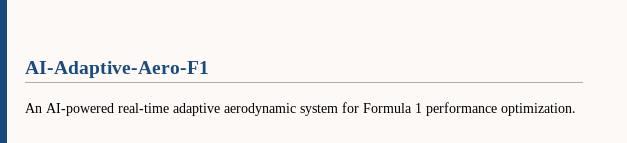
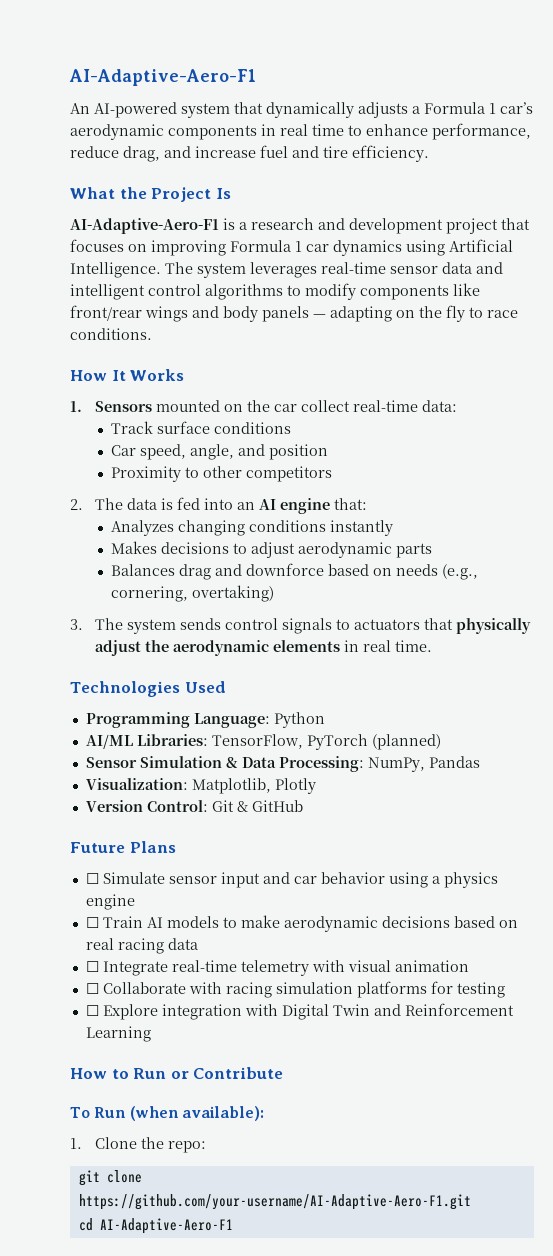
[118,102,576,116] real-time adaptive aerodynamic system for Formula 1 performance optimization. -> [181,102,533,118] [70,123,531,140] [70,145,429,162] [70,187,231,202] [70,218,530,234] [70,239,513,256] [70,262,503,278] [70,283,480,300] [70,305,518,322] [70,328,152,340] [70,369,185,381] [70,400,457,412] [110,421,291,434] [110,444,328,460] [110,466,332,482] [70,497,367,514] [110,520,393,536] [110,541,432,558] [110,563,478,580] [110,585,274,602] [70,618,531,634] [94,640,432,656] [70,681,226,697] [85,712,325,728] [85,734,441,750] [85,756,480,772] [85,778,316,794] [85,800,303,812] [70,841,176,853] [85,872,498,888] [85,894,135,910] [85,915,518,932] [85,938,198,954] [85,960,469,976] [85,981,505,998] [85,1003,514,1020] [85,1026,151,1042] [70,1067,284,1079] [70,1106,264,1121] [70,1137,206,1153] [78,1170,142,1186] [78,1194,471,1210] [78,1218,233,1234] system that dynamically adjusts a Formula 1 car’s aerodynamic components in real time to enhance performance, reduce drag, and increase fuel and tire efficiency. // What the Project Is // AI-Adaptive-Aero-F1 is a research and development project that focuses on improving Formula 1 car dynamics using Artificial Intelligence. The system leverages real-time sensor data and intelligent control algorithms to modify components like front/rear wings and body panels — adapting on the fly to race conditions. // How It Works // 1. Sensors mounted on the car collect real-time data: // Track surface conditions // Car speed, angle, and position // Proximity to other competitors // 2. The data is fed into an AI engine that: // Analyzes changing conditions instantly // Makes decisions to adjust aerodynamic parts // Balances drag and downforce based on needs (e.g., cornering, overtaking) // 3. The system sends control signals to actuators that physically adjust the aerodynamic elements in real time. // Technologies Used // Programming Language: Python // AI/ML Libraries: TensorFlow, PyTorch (planned) // Sensor Simulation & Data Processing: NumPy, Pandas // Visualization: Matplotlib, Plotly // Version Control: Git & GitHub // Future Plans // ☐ Simulate sensor input and car behavior using a physics engine // ☐ Train AI models to make aerodynamic decisions based on real racing data // ☐ Integrate real-time telemetry with visual animation // ☐ Collaborate with racing simulation platforms for testing // ☐ Explore integration with Digital Twin and Reinforcement Learning // How to Run or Contribute // To Run (when available): // 1. Clone the repo: // git clone https://github.com/your-username/AI-Adaptive-Aero-F1.git // cd AI-Adaptive-Aero-F1

